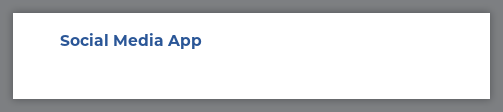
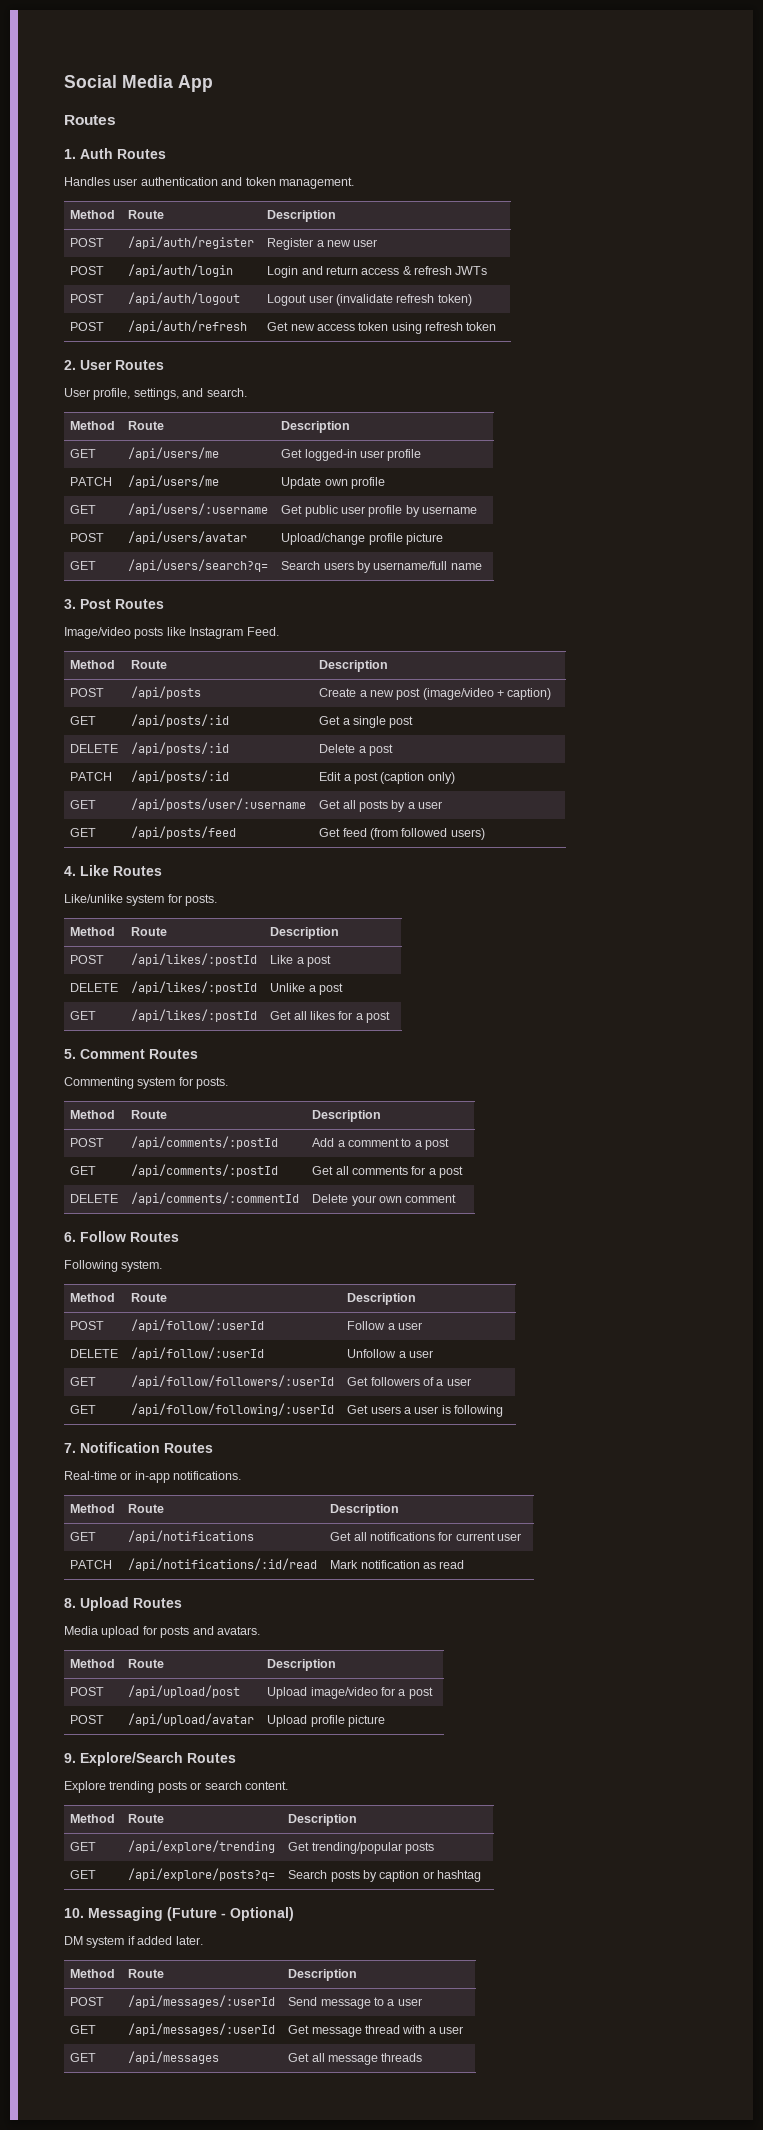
(203, 42) none -> [64,115,116,125] [64,148,166,159] [64,177,354,189] [70,210,116,219] [128,210,165,219] [267,210,337,222] [70,238,105,247] [128,236,255,249] [267,238,378,250] [70,266,105,275] [128,264,234,277] [267,266,488,278] [70,294,105,303] [128,292,241,305] [267,294,472,306] [70,322,105,331] [128,320,248,333] [267,322,497,334] [64,360,164,370] [64,388,247,400] [70,421,116,430] [128,421,165,430] [281,421,351,433] [70,449,97,458] [128,447,220,460] [281,449,422,461] [70,477,113,486] [128,475,220,488] [281,477,385,489] [70,505,97,514] [128,503,269,516] [281,505,478,517] [70,533,105,542] [128,531,248,544] [281,533,443,545] [70,561,97,570] [128,559,269,572] [281,561,482,573] [64,599,164,609] [64,627,279,639] [70,660,116,669] [131,660,168,669] [319,660,389,672] [70,688,105,697] [131,686,202,699] [319,688,552,700] [70,716,97,725] [131,714,230,727] [319,716,414,728] [70,744,119,753] [131,742,230,755] [319,744,393,756] [70,772,113,781] [131,770,230,783] [319,772,455,784] [70,800,97,809] [131,798,307,811] [319,800,443,812] [70,828,97,837] [131,826,237,839] [319,828,485,840] [64,865,162,876] [64,894,218,906] [70,927,116,936] [131,927,168,936] [270,927,340,939] [70,955,105,964] [131,953,258,966] [270,955,331,967] [70,983,119,992] [131,981,258,994] [270,983,343,995] [70,1011,97,1020] [131,1009,258,1022] [270,1011,391,1023] [64,1049,198,1059] [64,1077,229,1089] [70,1110,116,1119] [131,1110,168,1119] [312,1110,382,1122] [70,1138,105,1147] [131,1136,279,1149] [312,1138,450,1150] [70,1166,97,1175] [131,1164,279,1177] [312,1166,464,1178] [70,1194,119,1203] [131,1192,300,1205] [312,1194,457,1206] [64,1231,179,1242] [64,1260,163,1272] [70,1293,116,1302] [131,1293,168,1302] [347,1293,417,1305] [70,1321,105,1330] [131,1319,265,1332] [347,1321,422,1330] [70,1349,119,1358] [131,1347,265,1360] [347,1349,433,1358] [70,1377,97,1386] [131,1375,335,1388] [347,1377,471,1386] [70,1405,97,1414] [131,1403,335,1416] [347,1405,504,1417] [64,1442,213,1453] [64,1471,242,1483] [70,1504,116,1513] [128,1504,165,1513] [330,1504,400,1516] [70,1532,97,1541] [128,1530,255,1543] [330,1532,522,1541] [70,1560,113,1569] [128,1558,318,1571] [330,1560,465,1569] [64,1597,182,1611] [64,1626,260,1638] [70,1659,116,1668] [128,1659,165,1668] [267,1659,337,1671] [70,1687,105,1696] [128,1685,241,1698] [267,1687,433,1699] [70,1715,105,1724] [128,1713,255,1726] [267,1715,385,1727] [64,1752,236,1766] [64,1781,288,1793] [70,1814,116,1823] [128,1814,165,1823] [288,1814,358,1826] [70,1842,97,1851] [128,1840,276,1853] [288,1842,434,1854] [70,1870,97,1879] [128,1868,276,1881] [288,1870,482,1882] [64,1907,294,1921] [64,1936,203,1948] [70,1969,116,1978] [128,1969,165,1978] [288,1969,358,1981] [70,1997,105,2006] [128,1995,276,2008] [288,1997,422,2009] [70,2025,97,2034] [128,2023,276,2036] [288,2025,464,2037] [70,2053,97,2062] [128,2051,220,2064] [288,2053,423,2065] // Routes // 1. Auth Routes // Handles user authentication and token management. // Method | Route | Description // POST | /api/auth/register | Register a new user // POST | /api/auth/login | Login and return access & refresh JWTs // POST | /api/auth/logout | Logout user (invalidate refresh token) // POST | /api/auth/refresh | Get new access token using refresh token // 2. User Routes // User profile, settings, and search. // Method | Route | Description // GET | /api/users/me | Get logged-in user profile // PATCH | /api/users/me | Update own profile // GET | /api/users/:username | Get public user profile by username // POST | /api/users/avatar | Upload/change profile picture // GET | /api/users/search?q= | Search users by username/full name // 3. Post Routes // Image/video posts like Instagram Feed. // Method | Route | Description // POST | /api/posts | Create a new post (image/video + caption) // GET | /api/posts/:id | Get a single post // DELETE | /api/posts/:id | Delete a post // PATCH | /api/posts/:id | Edit a post (caption only) // GET | /api/posts/user/:username | Get all posts by a user // GET | /api/posts/feed | Get feed (from followed users) // 4. Like Routes // Like/unlike system for posts. // Method | Route | Description // POST | /api/likes/:postId | Like a post // DELETE | /api/likes/:postId | Unlike a post // GET | /api/likes/:postId | Get all likes for a post // 5. Comment Routes // Commenting system for posts. // Method | Route | Description // POST | /api/comments/:postId | Add a comment to a post // GET | /api/comments/:postId | Get all comments for a post // DELETE | /api/comments/:commentId | Delete your own comment // 6. Follow Routes // Following system. // Method | Route | Description // POST | /api/follow/:userId | Follow a user // DELETE | /api/follow/:userId | Unfollow a user // GET | /api/follow/followers/:userId | Get followers of a user // GET | /api/follow/following/:userId | Get users a user is following // 7. Notification Routes // Real-time or in-app notifications. // Method | Route | Description // GET | /api/notifications | Get all notifications for current user // PATCH | /api/notifications/:id/read | Mark notification as read // 8. Upload Routes // Media upload for posts and avatars. // Method | Route | Description // POST | /api/upload/post | Upload image/video for a post // POST | /api/upload/avatar | Upload profile picture // 9. Explore/Search Routes // Explore trending posts or search content. // Method | Route | Description // GET | /api/explore/trending | Get trending/popular posts // GET | /api/explore/posts?q= | Search posts by caption or hashtag // 10. Messaging (Future - Optional) // DM system if added later. // Method | Route | Description // POST | /api/messages/:userId | Send message to a user // GET | /api/messages/:userId | Get message thread with a user // GET | /api/messages | Get all message threads

